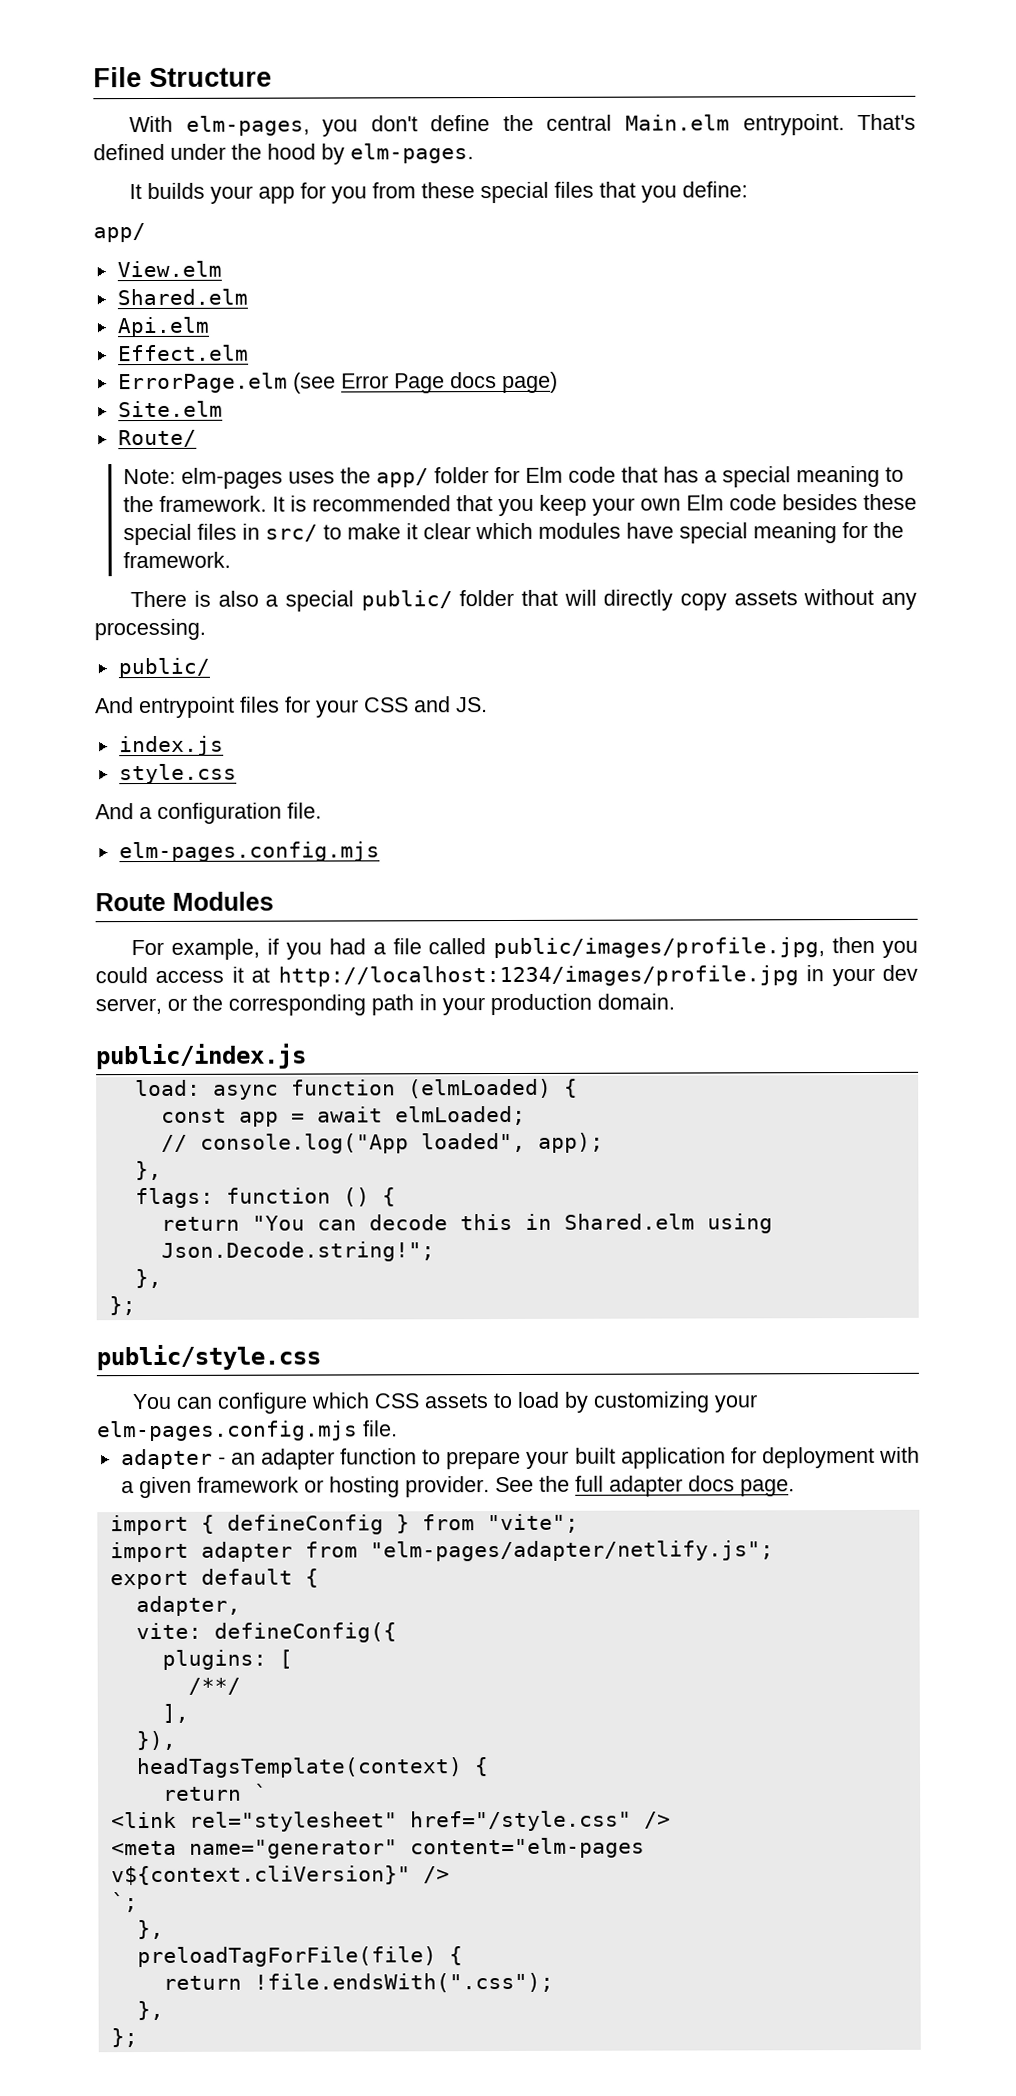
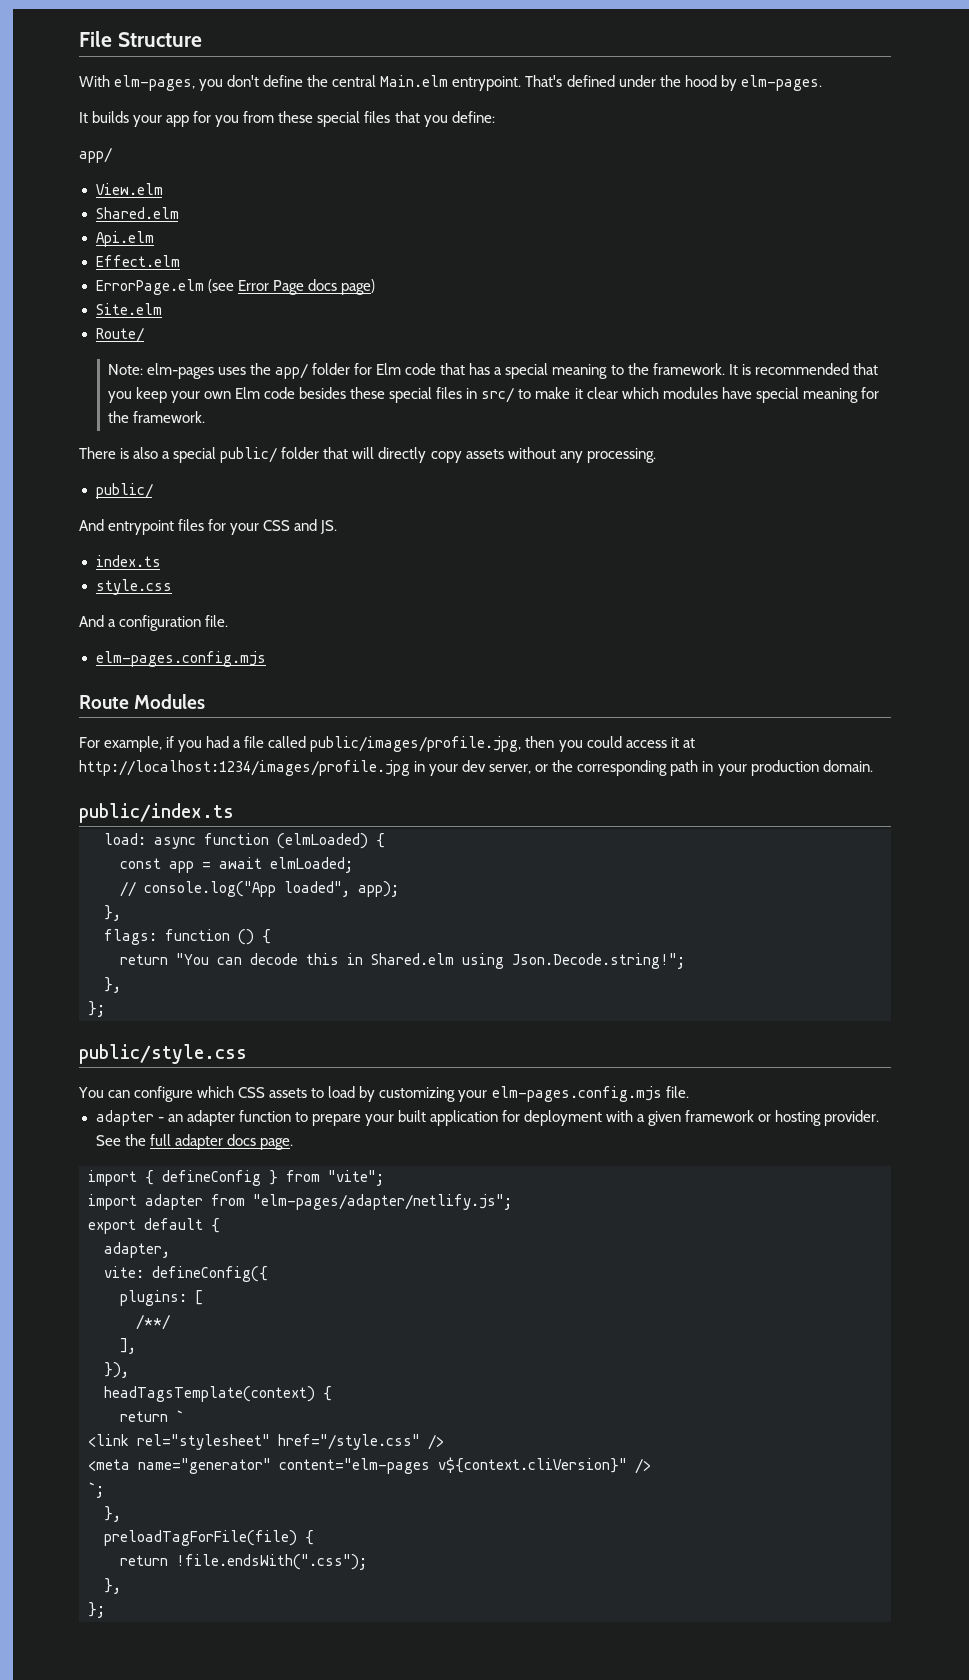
[118,735,224,757] index.js -> [95,555,161,567] index.ts
[95,1043,307,1070] public/index.js -> [79,803,234,823] public/index.ts

